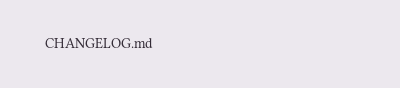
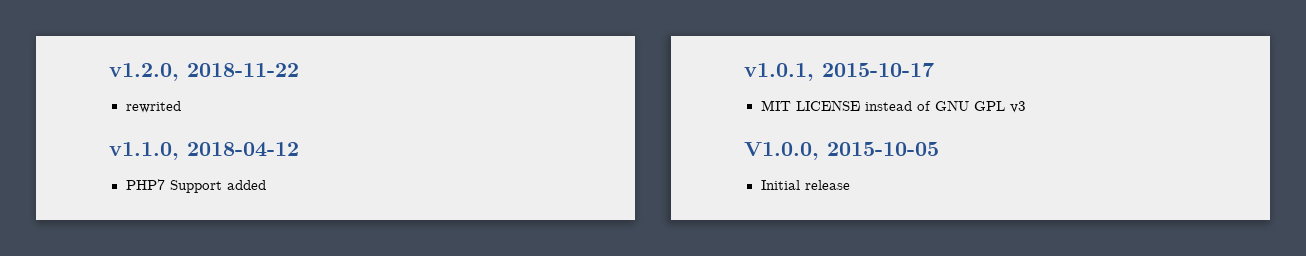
[45,37,153,49] CHANGELOG.md -> [109,63,299,81] [125,101,181,113] [109,142,299,160] [125,179,266,193] [744,63,934,81] [760,100,1026,113] [744,142,939,160] [760,180,850,190] v1.2.0, 2018-11-22 // rewrited // v1.1.0, 2018-04-12 // PHP7 Support added // v1.0.1, 2015-10-17 // MIT LICENSE instead of GNU GPL v3 // V1.0.0, 2015-10-05 // Initial release

